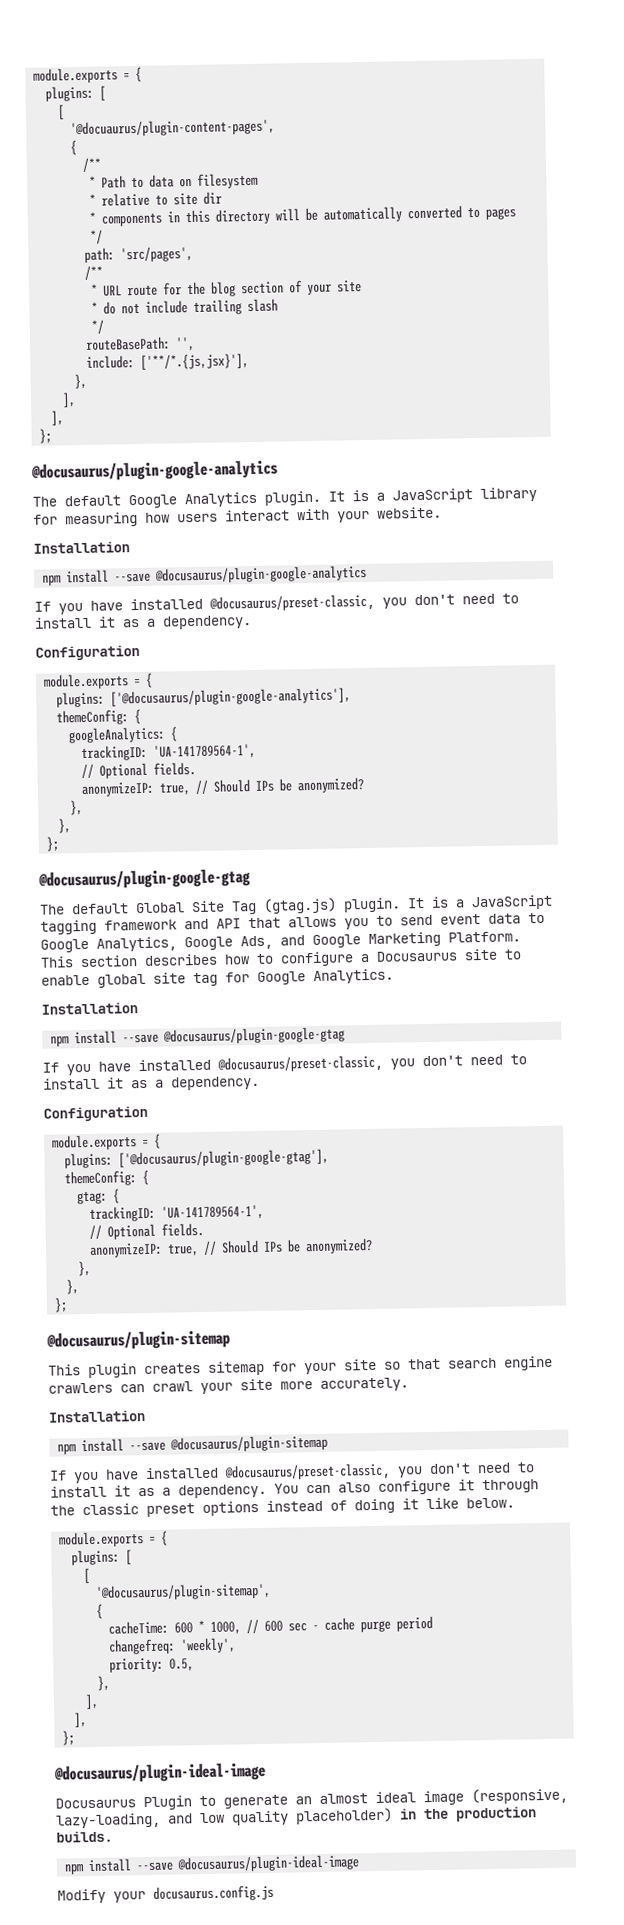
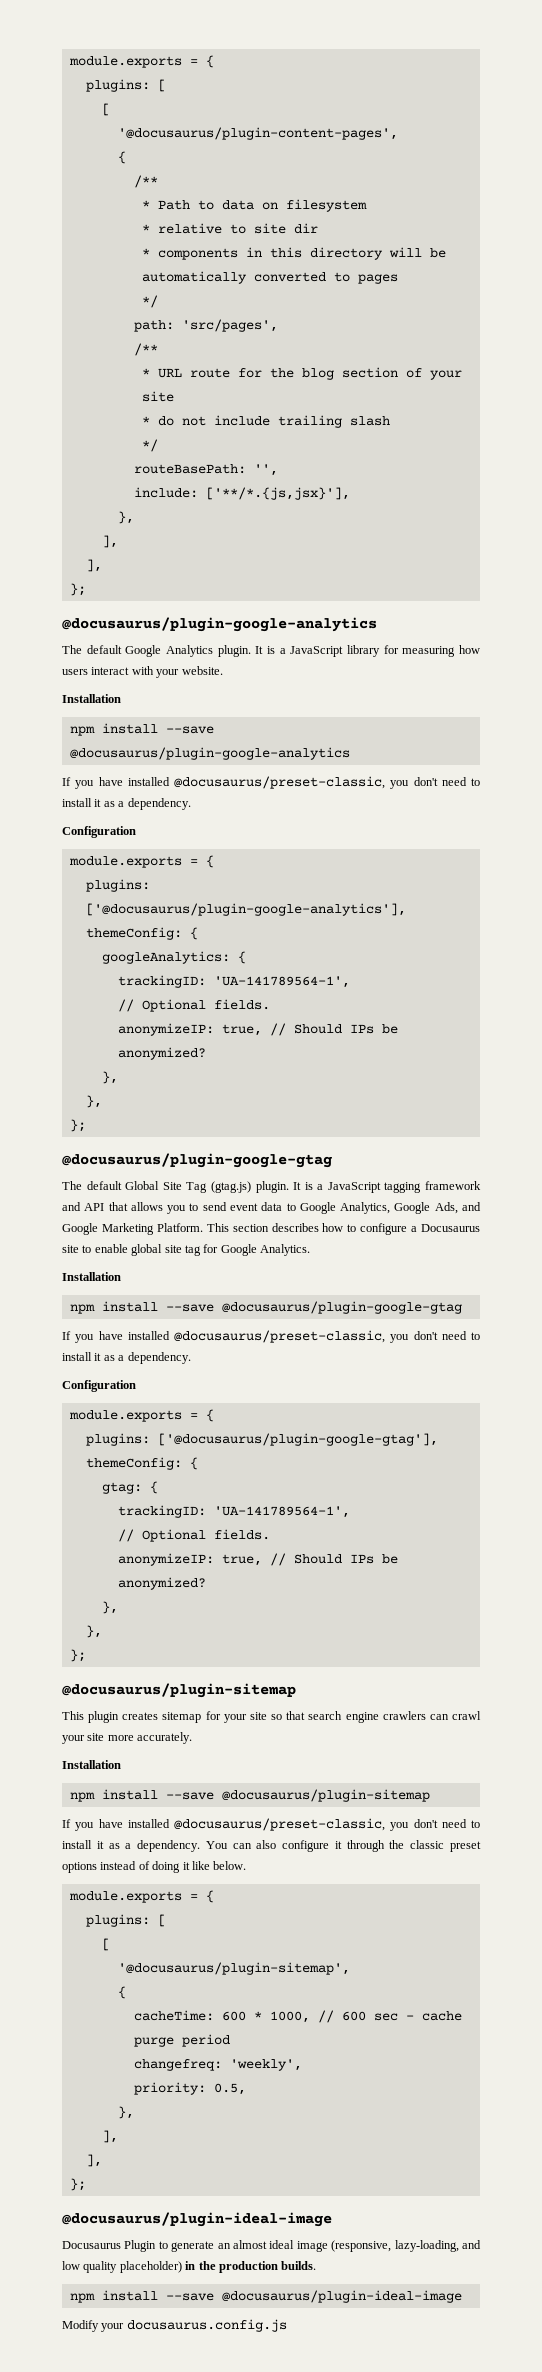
[33,66,143,84] [45,85,107,102] [57,104,66,120] [70,118,276,138] module.exports = { // plugins: [ // [ // '@docuaurus/plugin-content-pages', -> [68,55,214,68] [85,79,166,92] [101,103,110,116] [117,127,398,140] module.exports = { // plugins: [ // [ // '@docusaurus/plugin-content-pages',

